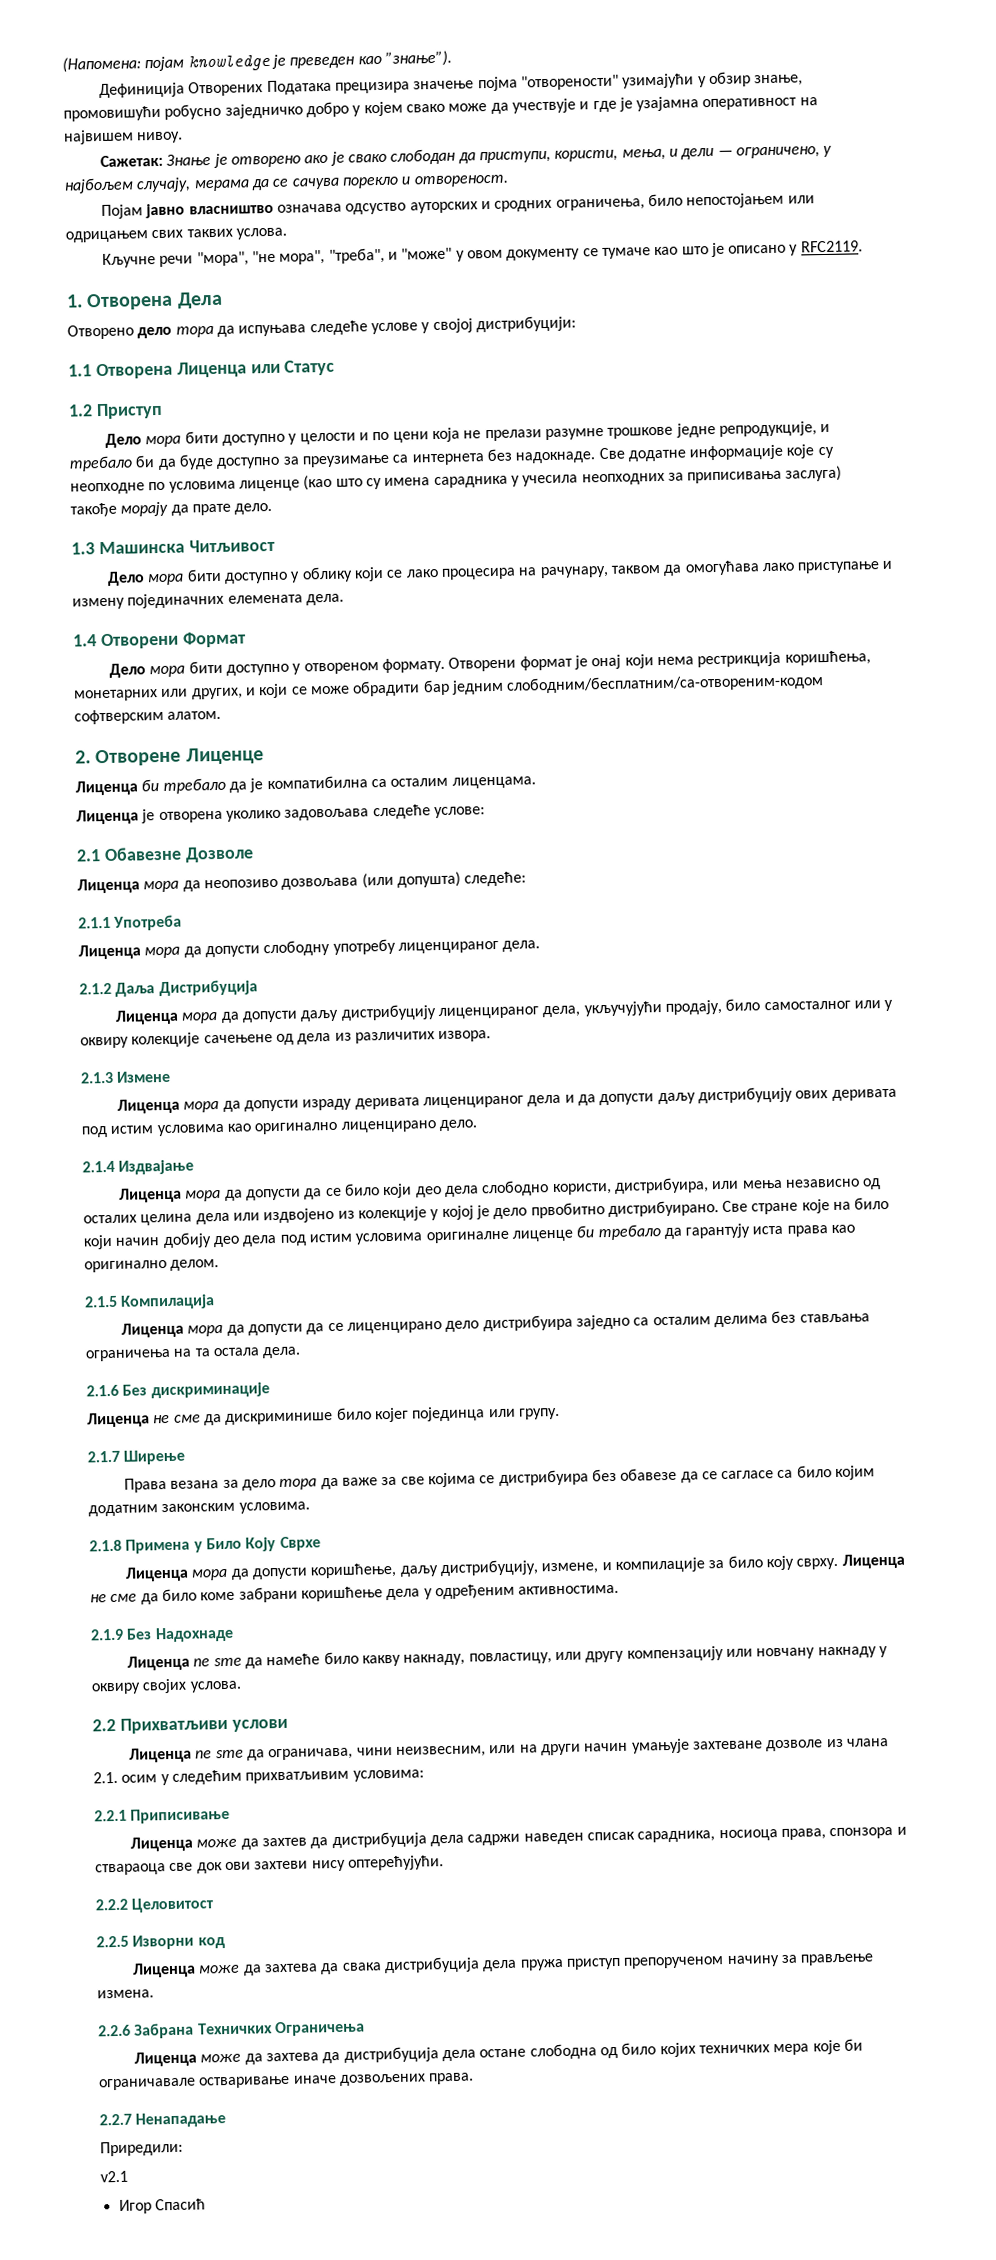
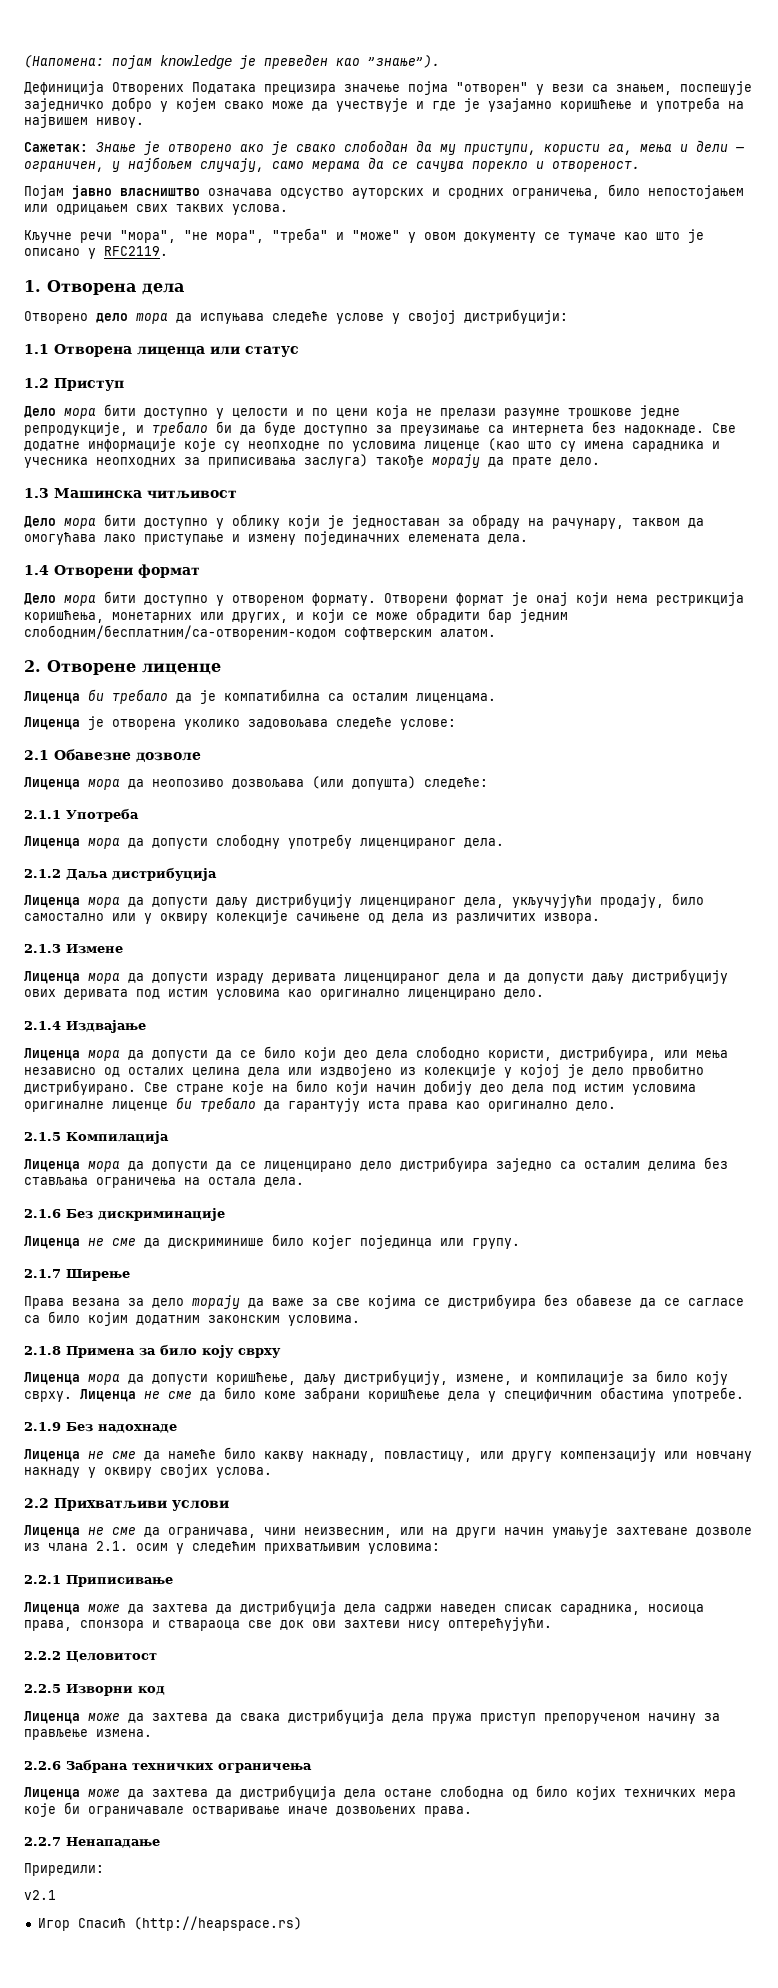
[520,71,804,91] [63,103,222,122] "отворености" узимајући у обзир знање, промовишући робусно -> [456,81,752,95] "отворен" у вези са знањем, поспешује
[636,96,798,112] узајамна оперативност -> [488,97,720,112] узајамно коришћење и употреба
[478,148,666,164] приступи, користи, мења, -> [440,144,672,155] му приступи, користи га, мења
[735,146,820,159] ограничено, -> [24,161,104,172] ограничен,
(192, 185) none -> [272,161,304,169] само
[328,247,385,264] "треба", -> [272,228,328,243] "треба"
[176,291,223,309] Дела -> [142,283,184,295] дела
[176,359,336,378] Лиценца или Статус -> [137,346,299,357] лиценца или статус
[510,474,579,487] у учесила -> [712,441,720,449] [24,457,88,468] и учесника
[188,538,275,553] Читљивост -> [147,490,237,499] читљивост
[386,567,516,580] се лако процесира -> [328,514,520,529] је једноставан за обраду
[182,631,246,648] Формат -> [138,564,200,578] формат
[185,747,264,765] Лиценце -> [142,663,221,675] лиценце
[184,846,254,863] Дозволе -> [136,752,201,762] дозволе
[158,979,258,997] Дистрибуција -> [112,867,217,881] дистрибуција
[763,1000,851,1011] самосталног -> [24,913,104,921] самостално
[203,1034,273,1044] сачењене -> [296,913,360,921] сачињене
[170,1259,220,1271] делом. -> [576,1101,616,1111] дело.
[194,1348,211,1357] та -> (200, 1181) none
[279,1478,318,1490] mора -> [192,1295,240,1309] mорају
[193,1536,321,1553] у Било Коју Сврхе -> [139,1344,281,1358] за било коју сврху
[434,1583,620,1600] одређеним активностима. -> [504,1387,744,1402] специфичним обастима употребе.
[154,1626,234,1643] [127,1655,242,1671] Надохнаде // Лиценца ne sme -> [98,1424,177,1433] [24,1449,136,1462] надохнаде // Лиценца не сме
[195,1749,244,1759] ne sme -> [88,1527,136,1535] не сме
[261,1837,307,1847] захтев -> [152,1604,208,1612] захтева
[197,2020,365,2037] Техничких Ограничења -> [132,1763,312,1773] техничких ограничења
(206, 2204) none -> [133,1916,302,1931] (http://heapspace.rs)

